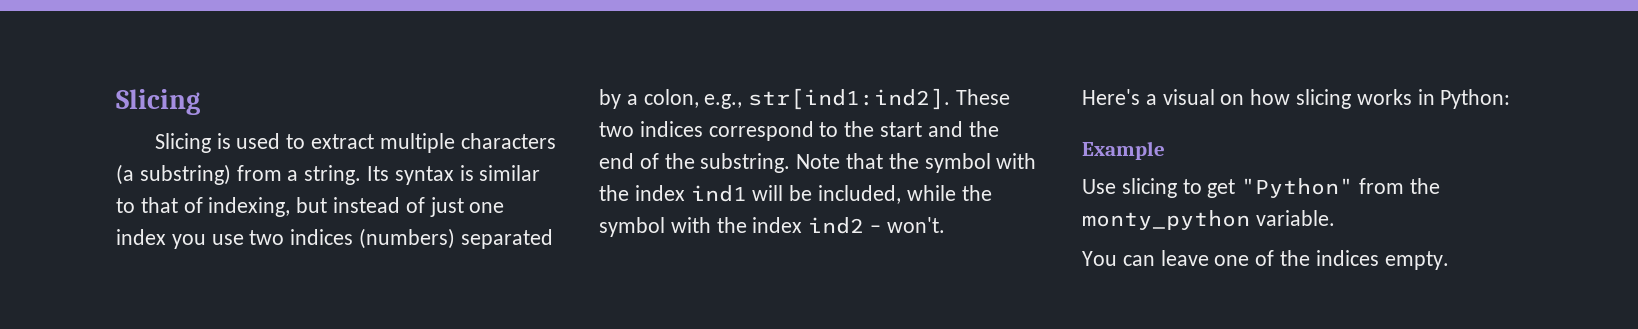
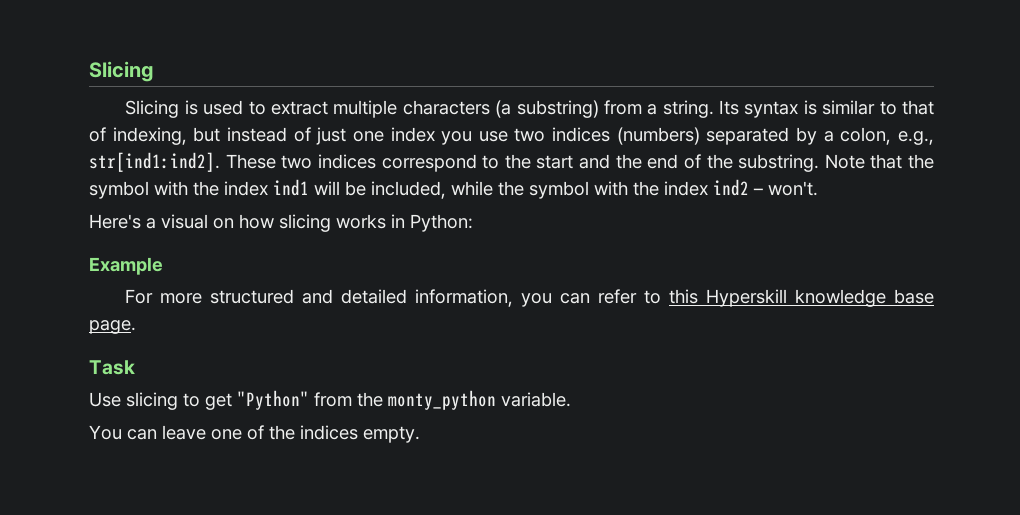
(1165, 150) none -> [125,289,934,307] [89,320,136,334] [89,360,135,375] // For more structured and detailed information, you can refer to this Hyperskill knowledge base page. // Task

